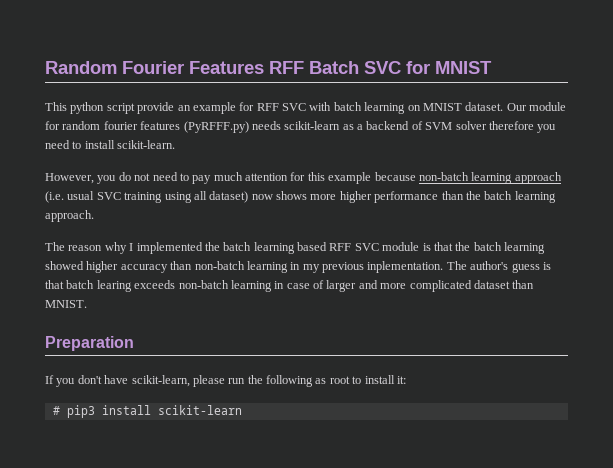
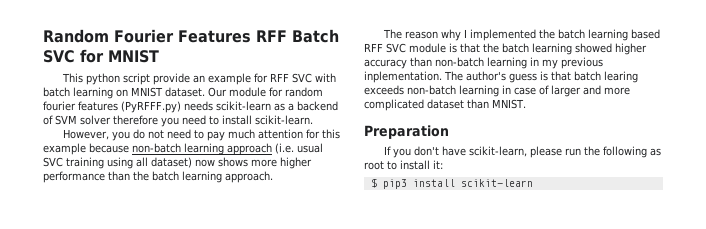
[52,406,60,415] # -> [370,178,377,188] $

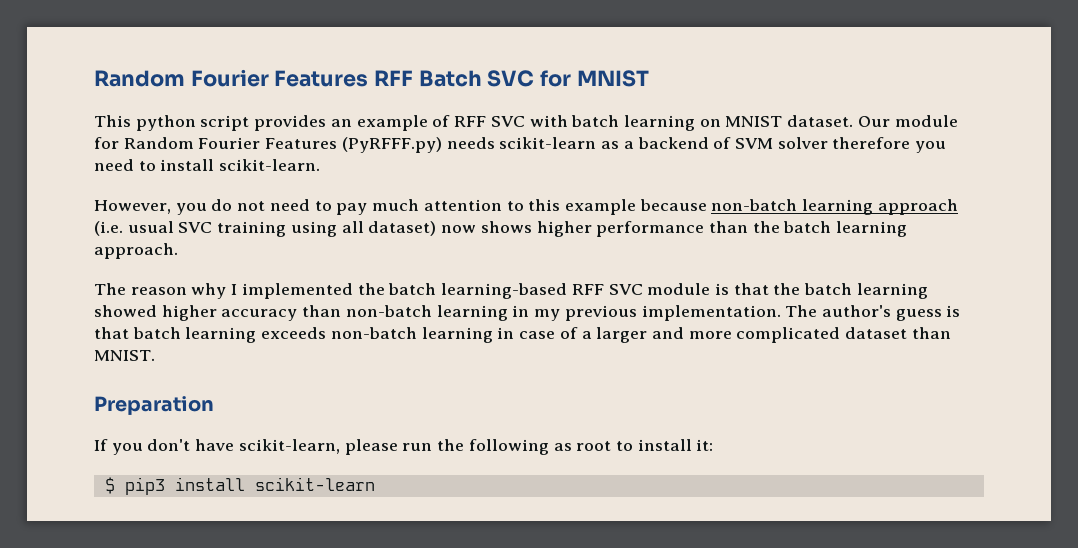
[152,73,190,85] provide -> [254,115,327,131] provides
[253,73,268,83] for -> [432,115,451,127] of
[285,87,323,97] [43,101,118,111] random fourier features -> [123,137,338,149] Random Fourier Features
[305,129,320,139] for -> [506,201,524,211] to
[251,159,277,167] more -> (532, 227) none
[587,29,660,41] learning based -> [441,283,568,299] learning-based
[364,71,442,83] inplementation. -> [641,305,781,321] implementation.
[604,71,638,83] learing -> [185,327,257,343] learning
(549, 90) none -> [581,331,592,339] a

